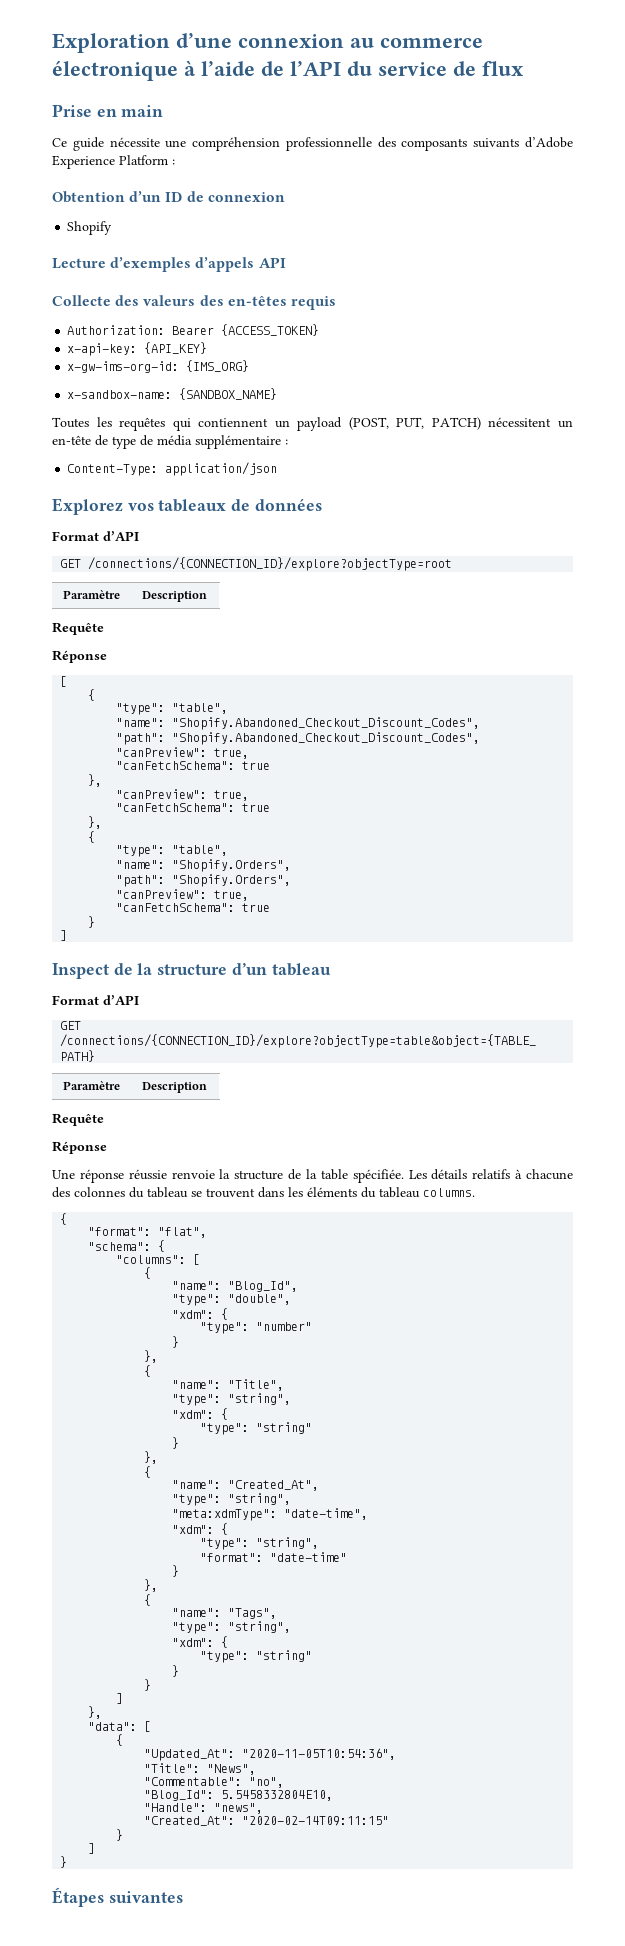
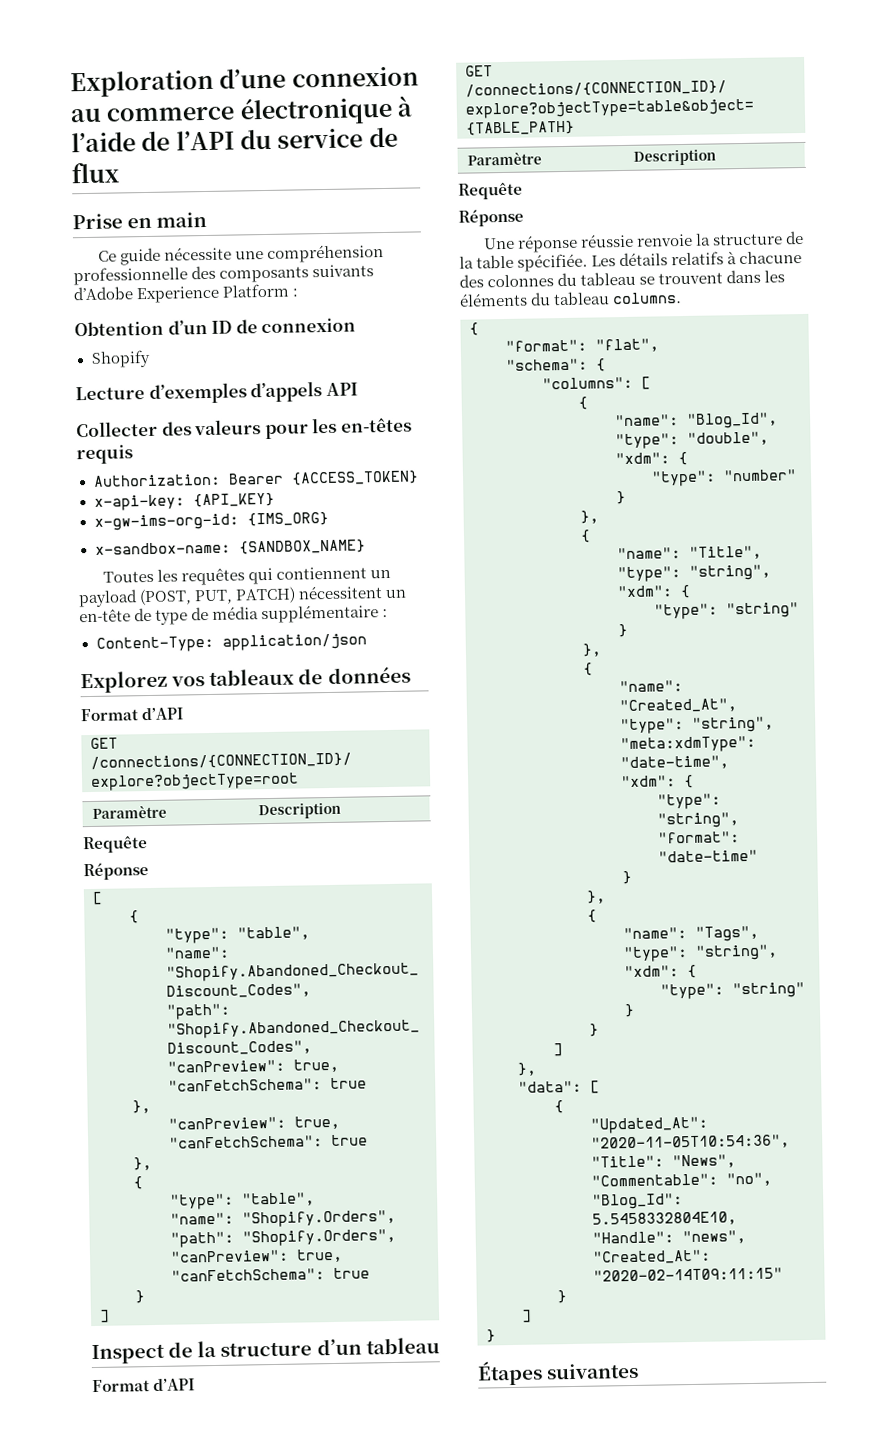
[52,295,111,306] Collecte -> [76,420,158,438] Collecter
[199,295,224,306] des -> [264,417,338,440] pour les

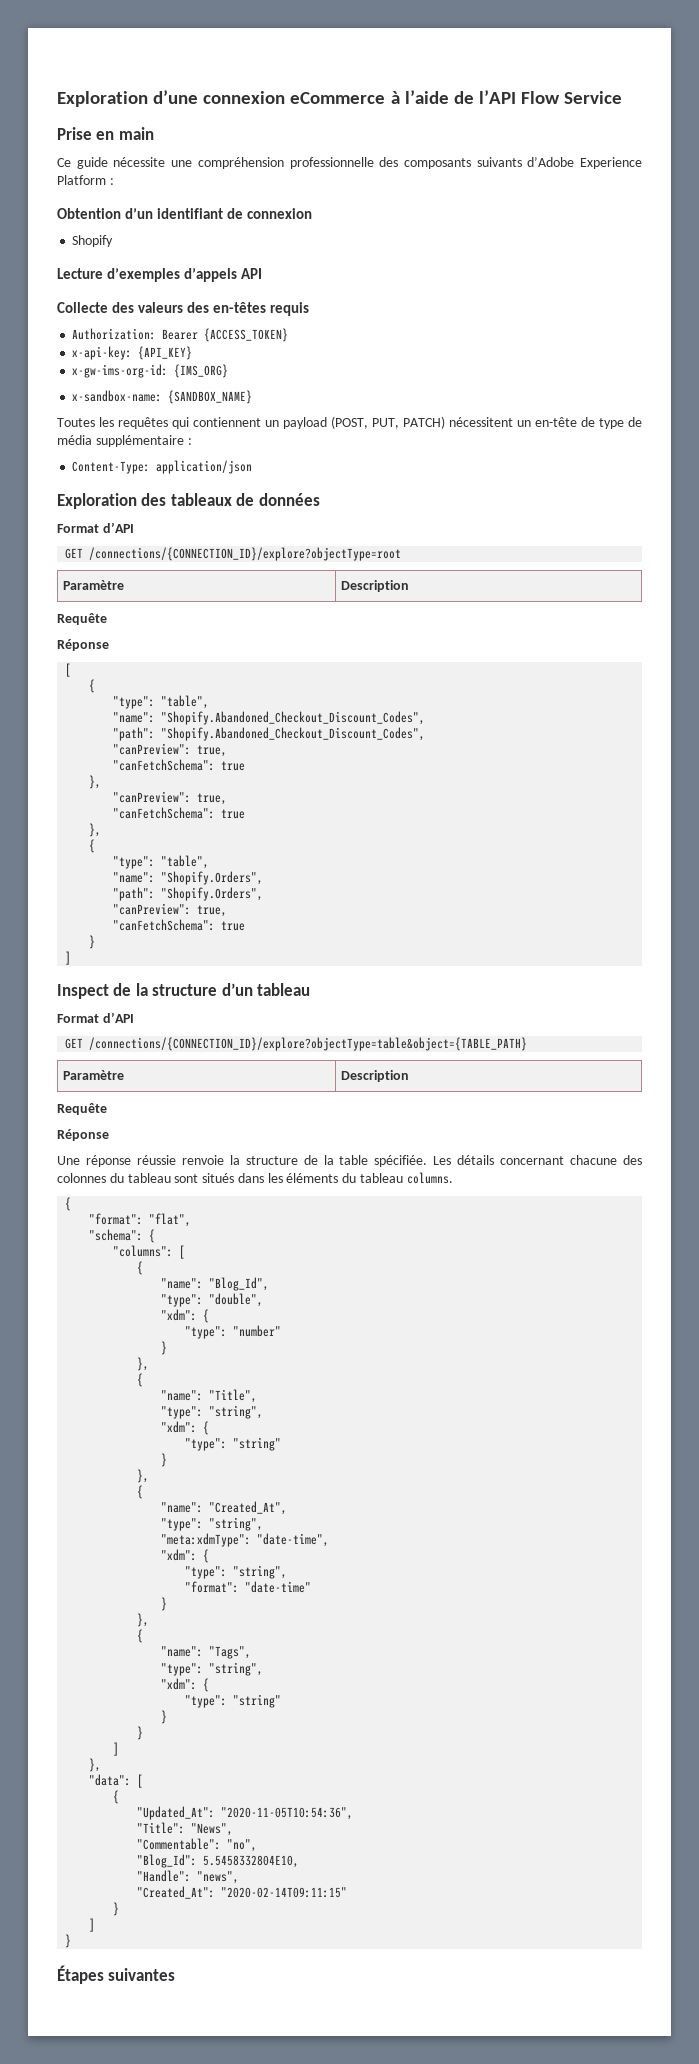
[70,95,393,126] au commerce électronique -> [290,92,386,104] eCommerce
[240,126,398,150] [71,162,120,184] du service de flux -> [521,91,623,104] Flow Service
[211,320,233,334] ID -> [157,208,224,219] identifiant
[76,420,158,438] Collecter -> [57,302,108,313] Collecte
[264,417,338,440] pour les -> [187,302,210,313] des
[80,670,206,694] Explorez vos -> [57,493,167,509] Exploration des
[671,251,738,266] relatifs à -> [500,1156,565,1165] concernant
[639,272,724,285] se trouvent -> [174,1173,235,1183] sont situés

